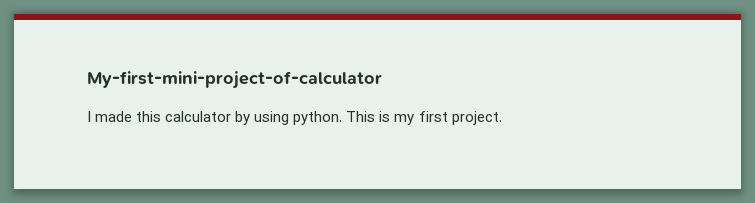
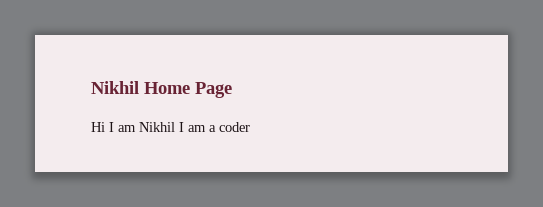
[87,71,382,89] [87,111,502,125] My-first-mini-project-of-calculator // I made this calculator by using python. This is my first project. -> [91,81,232,98] [91,122,250,132] Nikhil Home Page // Hi I am Nikhil I am a coder

